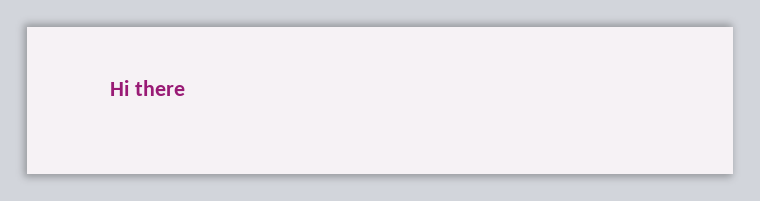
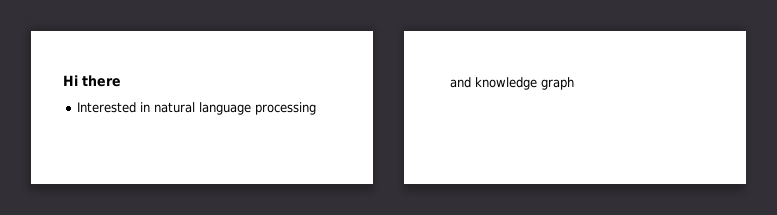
(185, 88) none -> [77,102,317,115] [450,77,575,90] // Interested in natural language processing and knowledge graph

